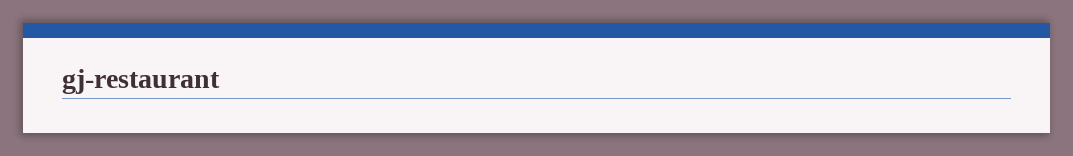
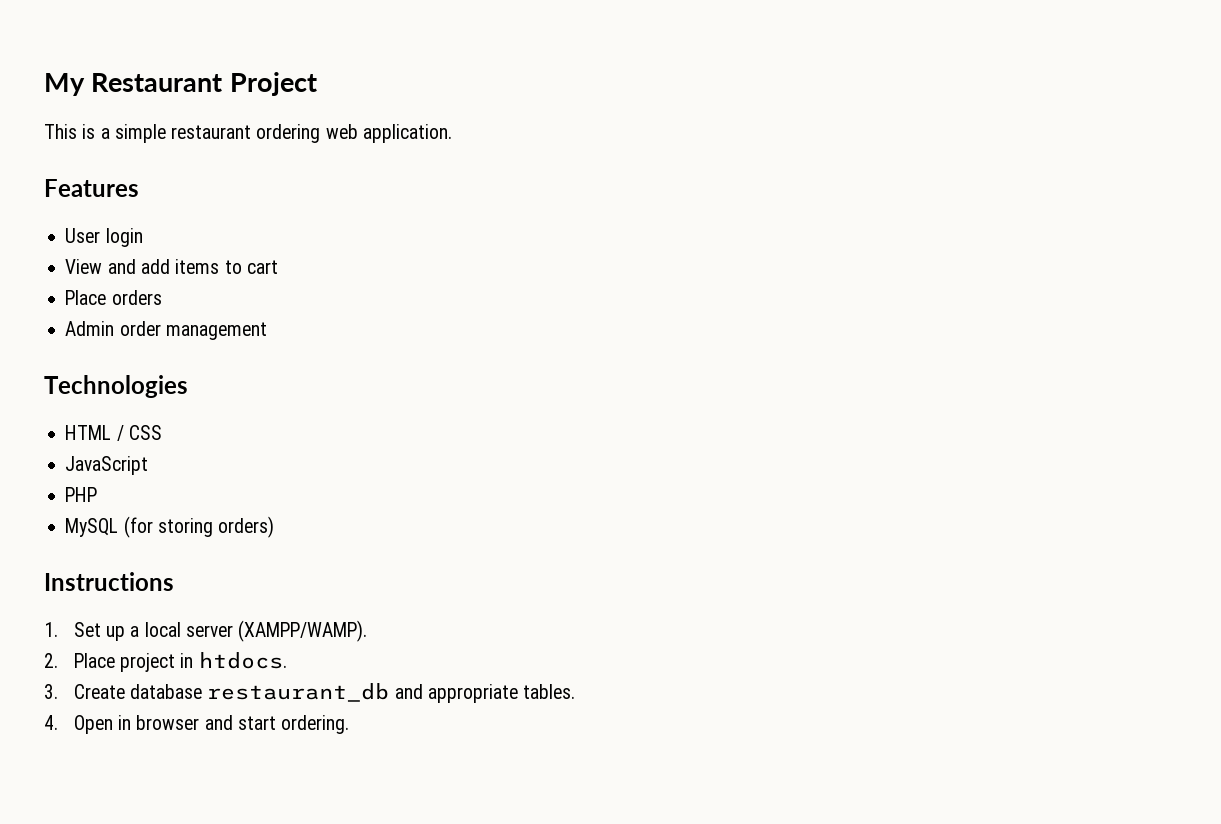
[62,69,220,94] gj-restaurant -> [44,72,317,96] [44,124,452,143] [44,179,139,197] [65,228,143,247] [65,259,278,274] [65,290,162,305] [65,321,267,340] [44,375,188,398] [65,425,162,441] [65,456,149,475] [65,487,98,502] [65,516,275,538] [44,572,174,591] [44,620,368,642] [44,652,287,672] [44,683,576,703] [44,715,350,734] My Restaurant Project // This is a simple restaurant ordering web application. // Features // User login // View and add items to cart // Place orders // Admin order management // Technologies // HTML / CSS // JavaScript // PHP // MySQL (for storing orders) // Instructions // 1. Set up a local server (XAMPP/WAMP). // 2. Place project in htdocs. // 3. Create database restaurant_db and appropriate tables. // 4. Open in browser and start ordering.

